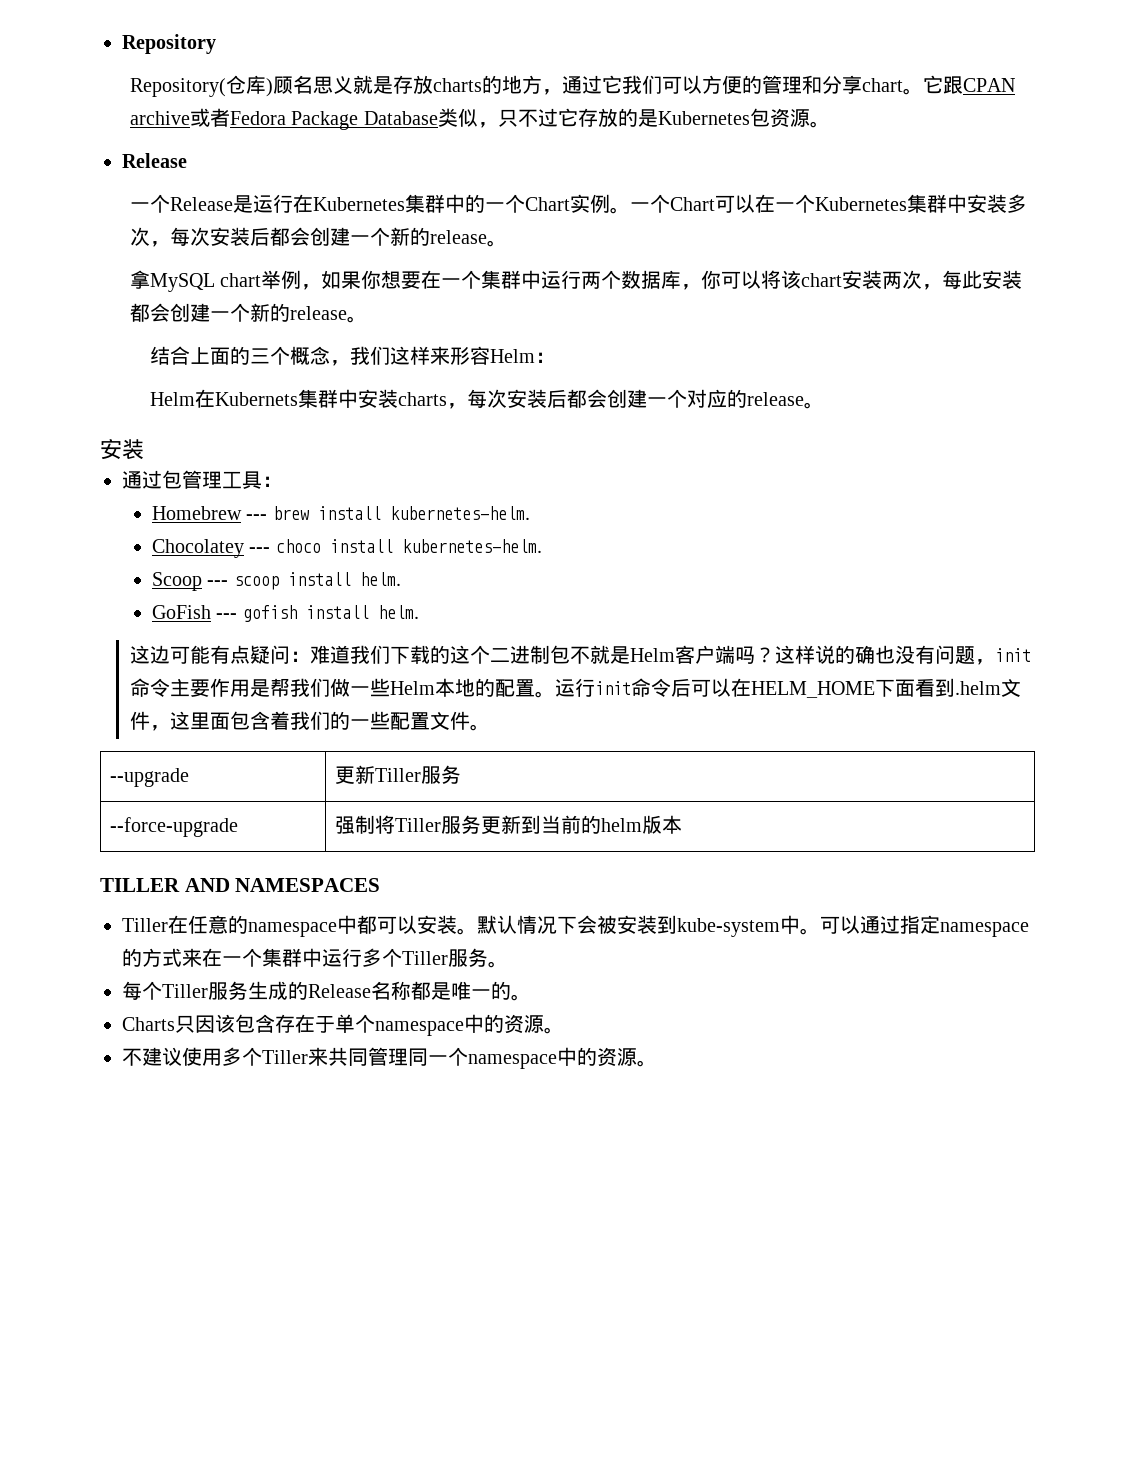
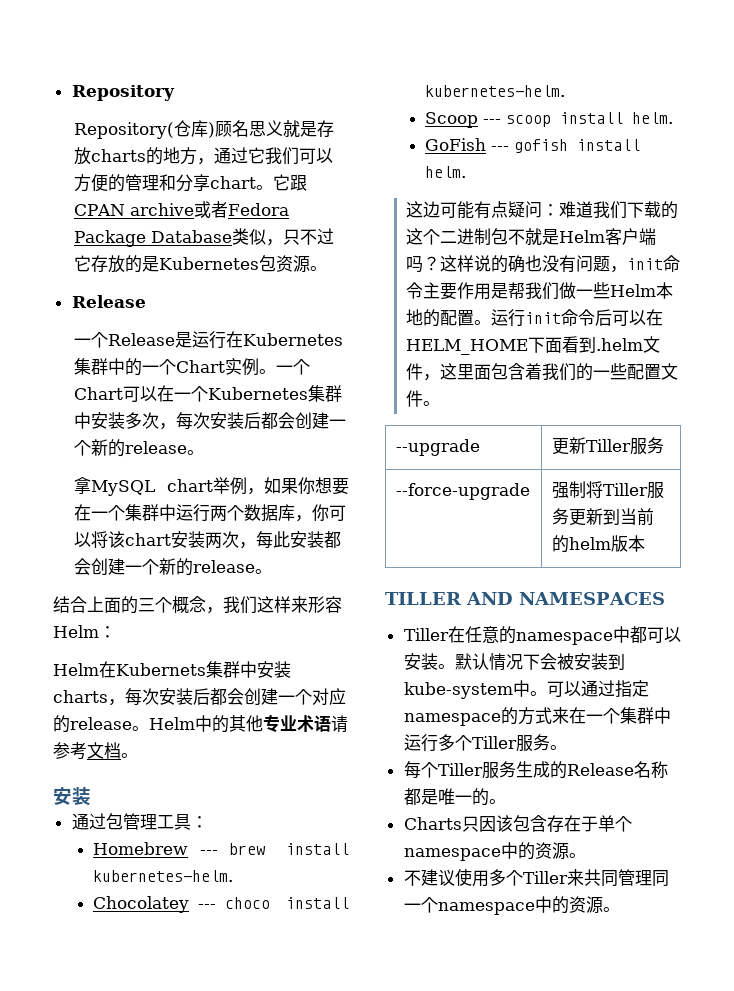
(825, 405) none -> [149,715,348,733] [53,742,138,760] Helm中的其他专业术语请参考文档。

